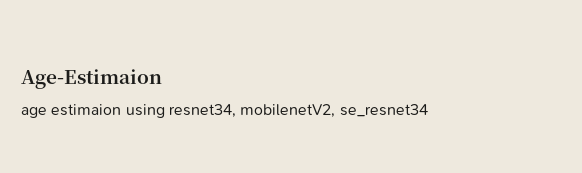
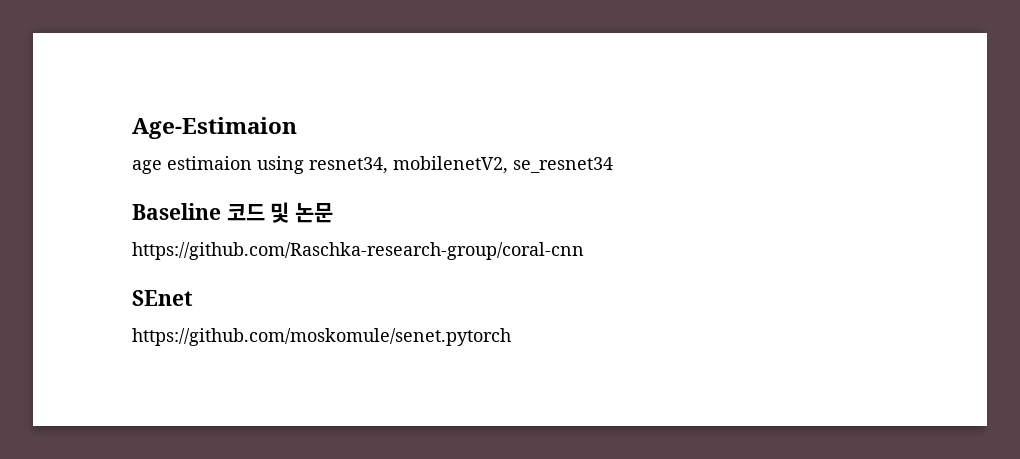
(428, 110) none -> [132,202,334,223] [132,242,584,260] [132,290,193,306] [132,328,511,346] // Baseline 코드 및 논문 // https://github.com/Raschka-research-group/coral-cnn // SEnet // https://github.com/moskomule/senet.pytorch

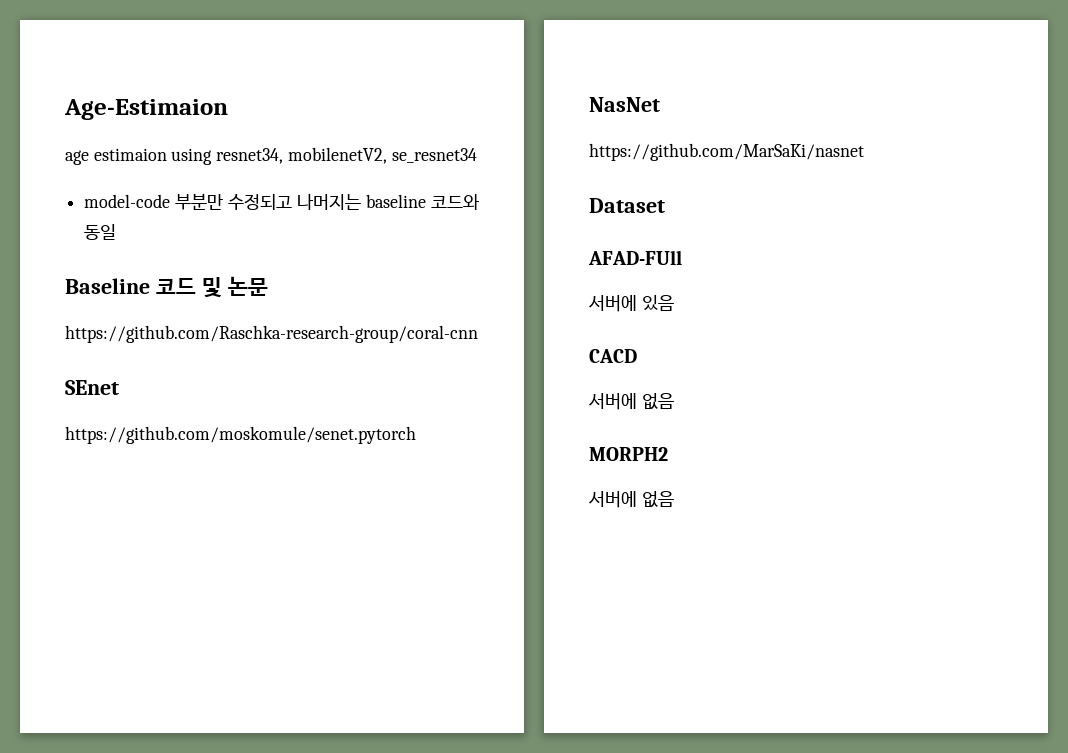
(613, 165) none -> [84,193,480,210] [84,224,117,240] // model-code 부분만 수정되고 나머지는 baseline 코드와 동일
(511, 337) none -> [589,97,660,112] [589,143,864,161] [589,198,665,213] [588,250,682,265] [588,295,674,312] [589,349,637,363] [588,393,674,410] [589,447,668,461] [588,491,674,508] // NasNet // https://github.com/MarSaKi/nasnet // Dataset // AFAD-FUll // 서버에 있음 // CACD // 서버에 없음 // MORPH2 // 서버에 없음

